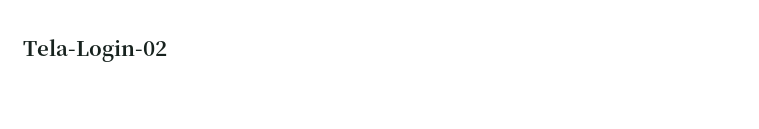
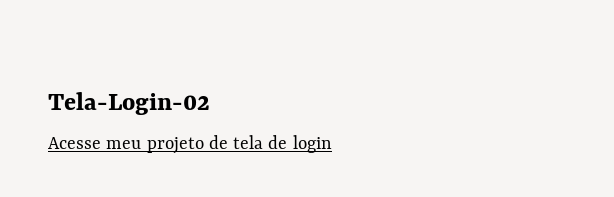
(167, 50) none -> [48,135,332,154] // Acesse meu projeto de tela de login

